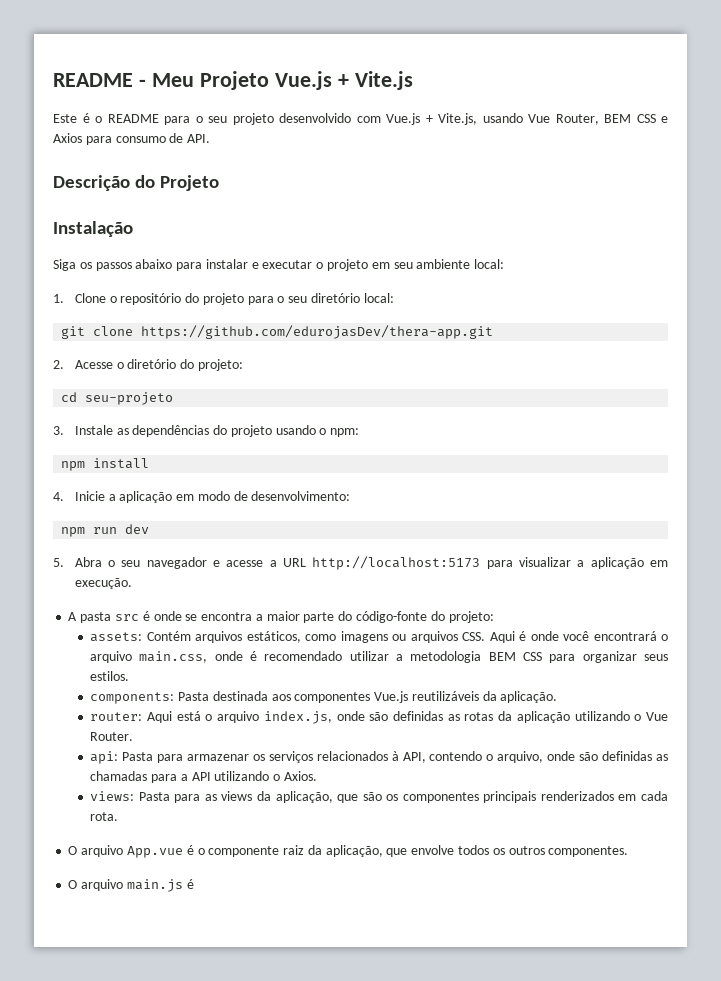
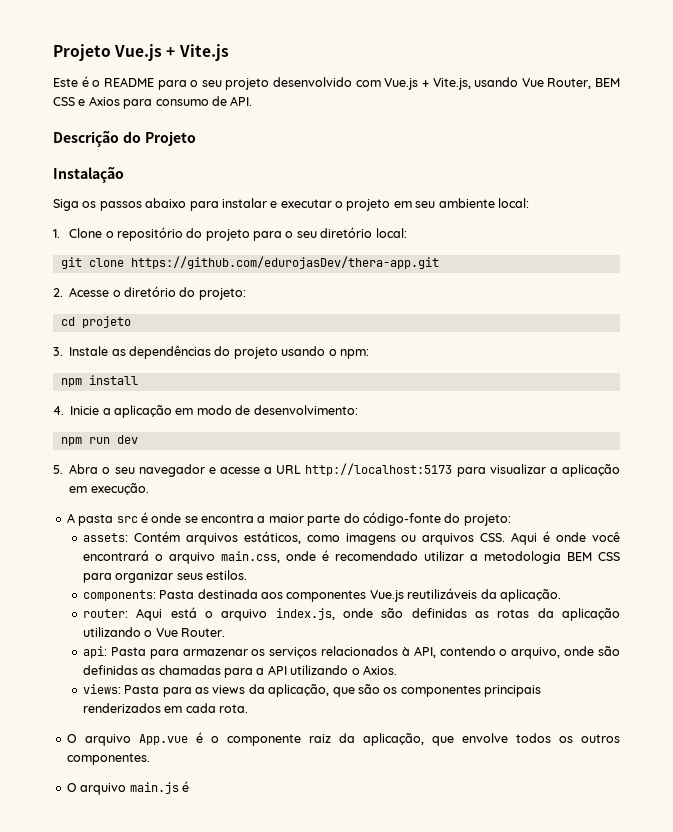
[53,73,194,87] README - Meu -> (53, 52) none
[85,392,174,405] seu-projeto -> [81,316,131,328] projeto

